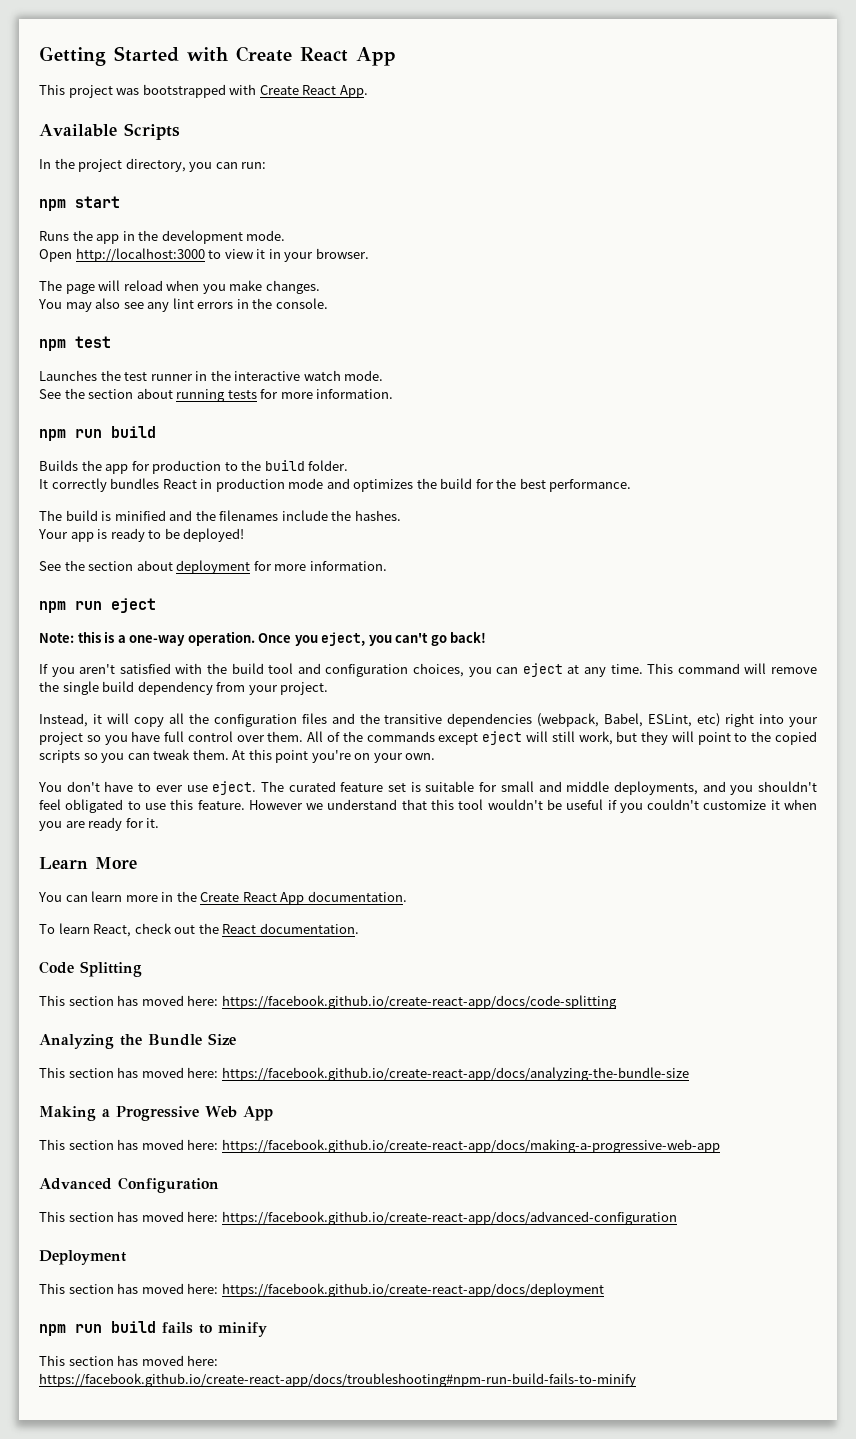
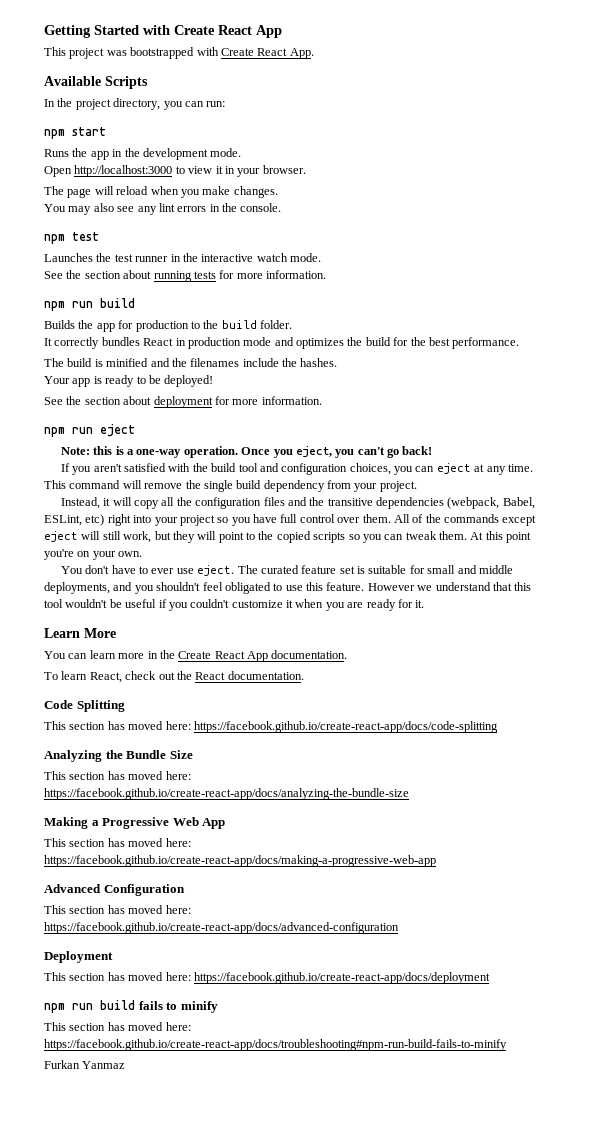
(636, 1380) none -> [44,1060,126,1069] // Furkan Yanmaz

